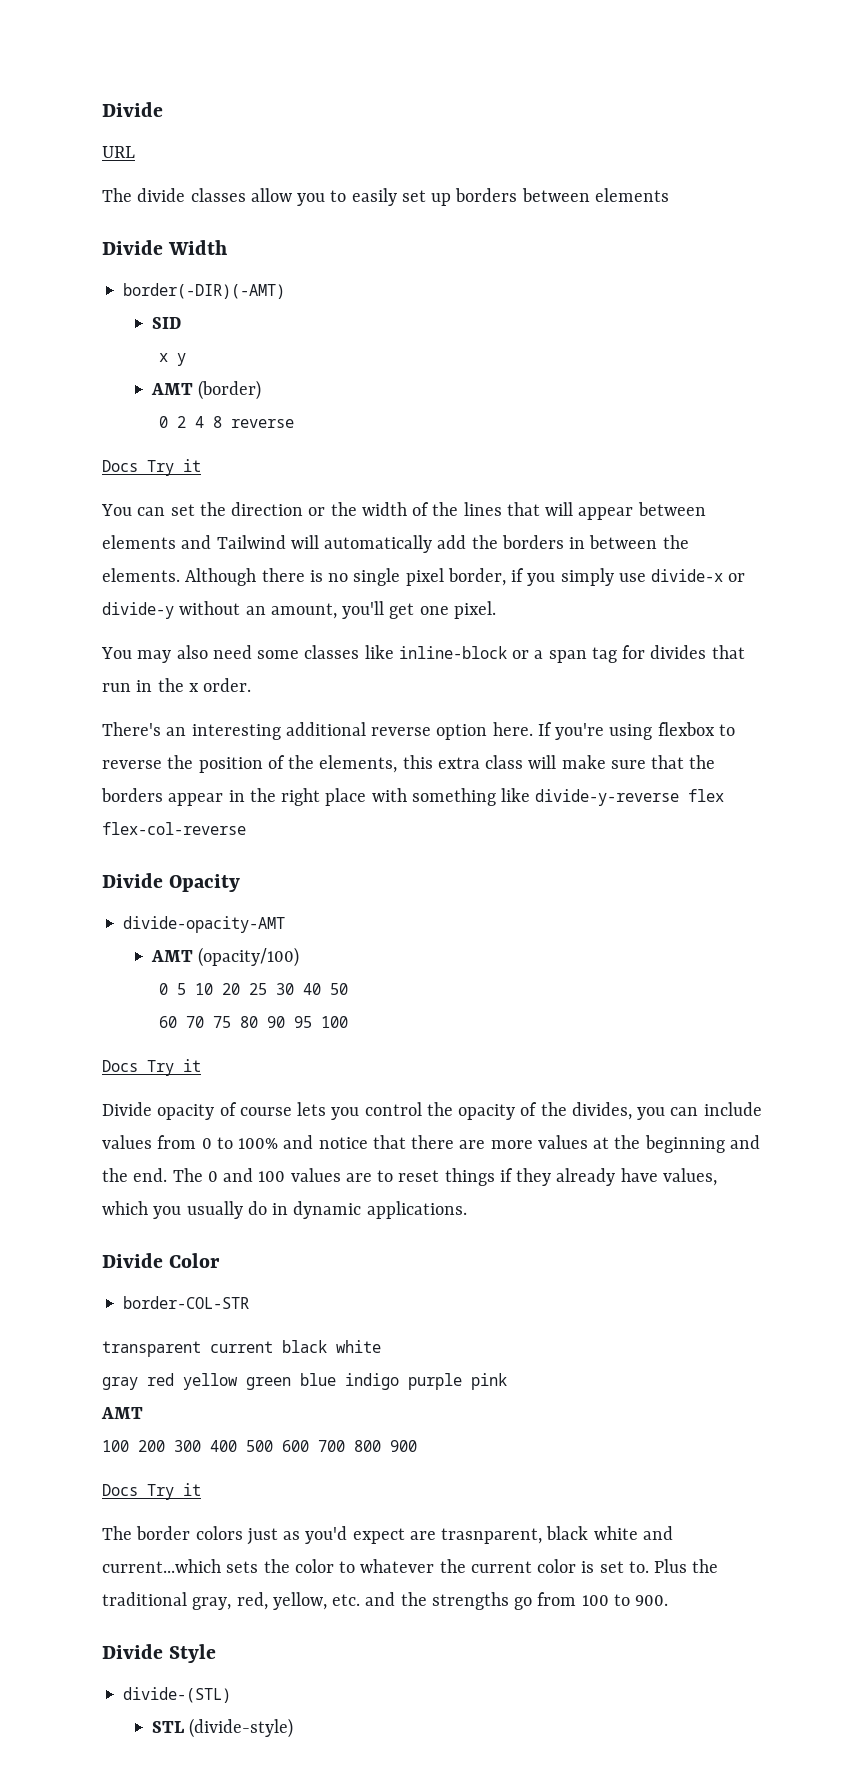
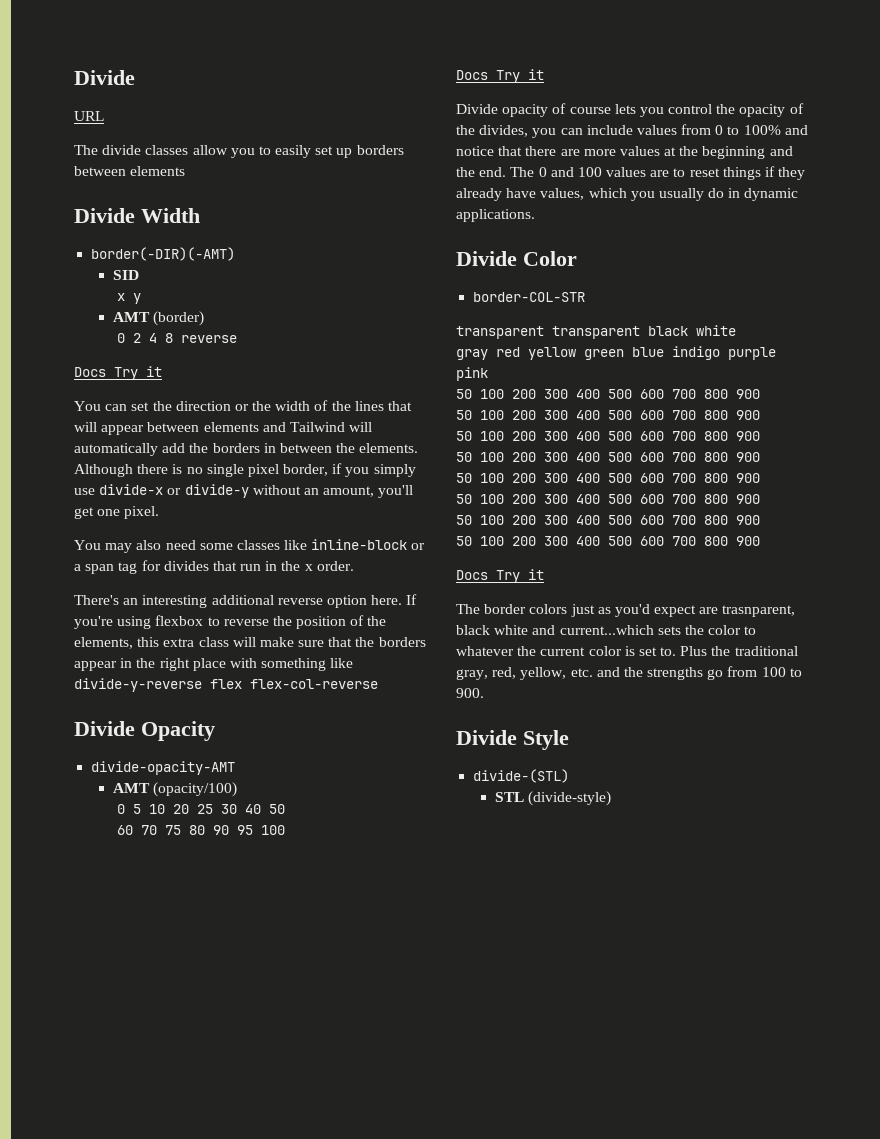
[210,1341,273,1353] current -> [552,326,640,339] transparent
[101,1407,143,1419] AMT // -> [456,389,760,399] [456,410,760,420] [456,431,760,441] [456,452,760,462] [456,473,760,483] [456,494,760,504] [456,515,760,525] [456,536,472,546] 50 100 200 300 400 500 600 700 800 900 // 50 100 200 300 400 500 600 700 800 900 // 50 100 200 300 400 500 600 700 800 900 // 50 100 200 300 400 500 600 700 800 900 // 50 100 200 300 400 500 600 700 800 900 // 50 100 200 300 400 500 600 700 800 900 // 50 100 200 300 400 500 600 700 800 900 // 50

